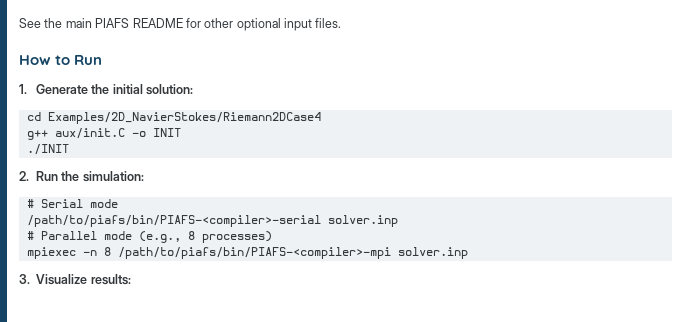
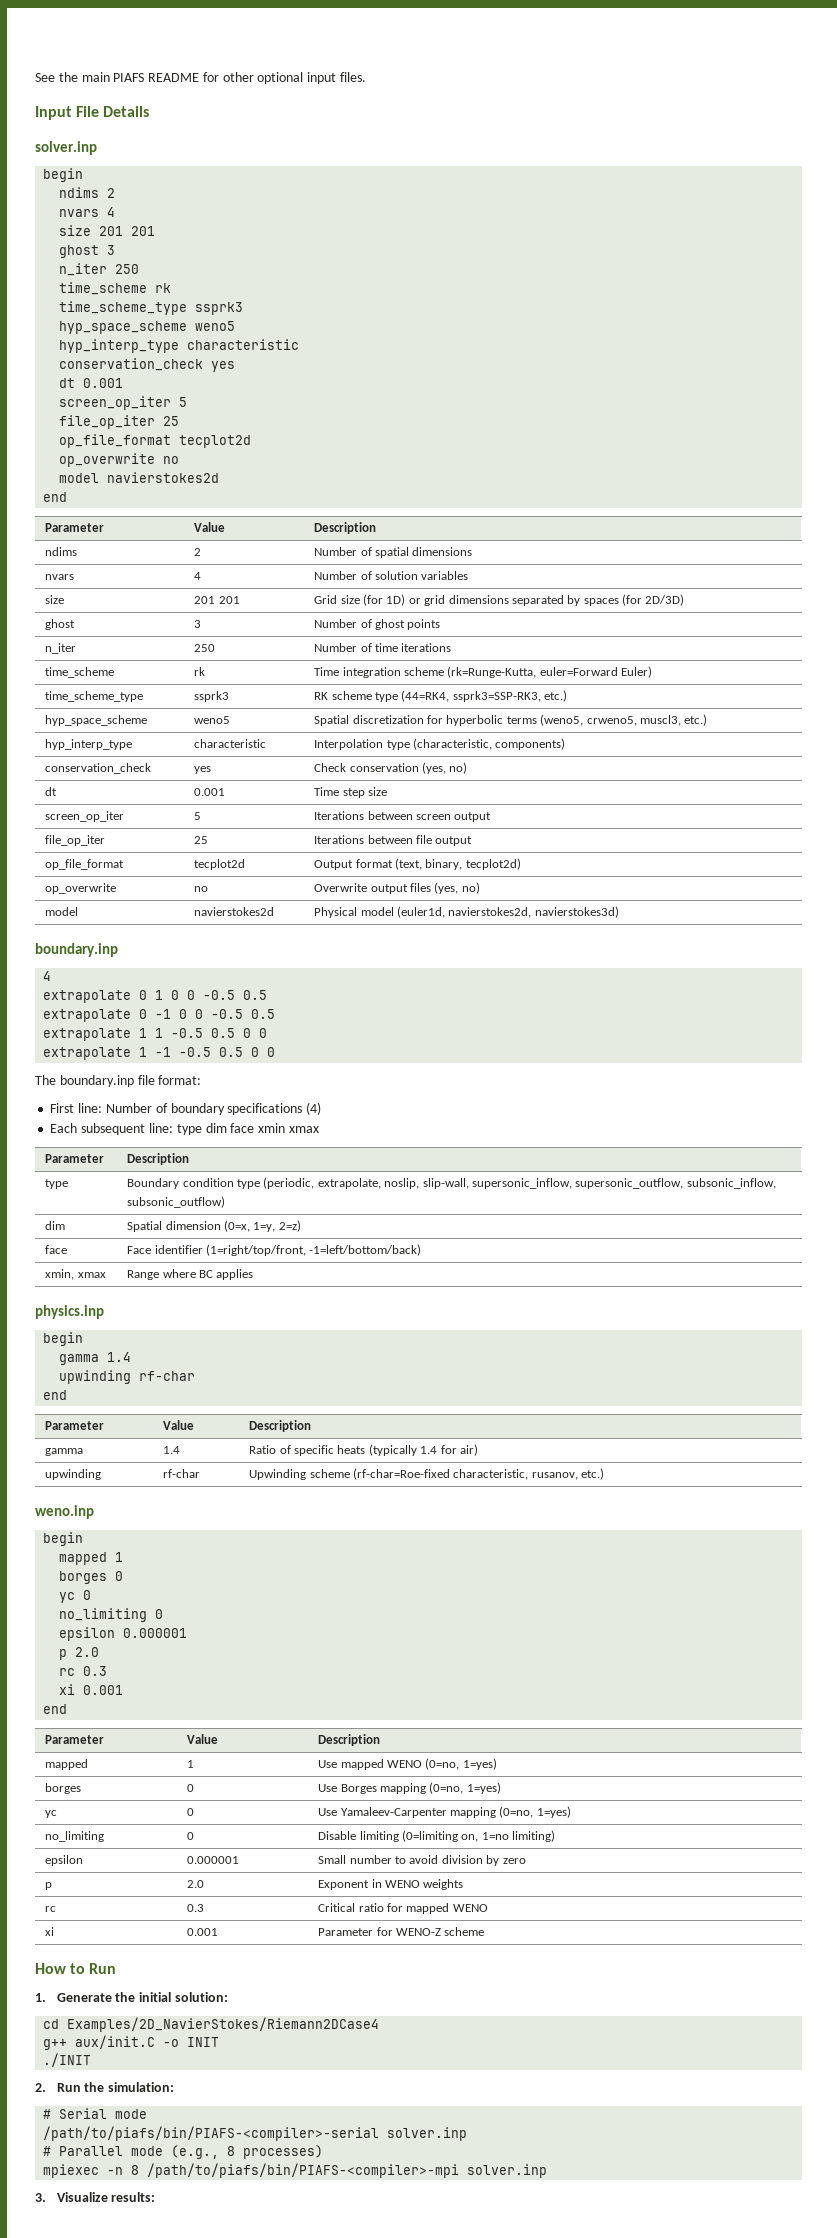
(342, 23) none -> [35,106,150,120] [35,141,97,155] [43,168,84,182] [59,187,116,198] [59,207,116,217] [59,225,156,236] [59,245,116,258] [59,263,140,276] [59,282,172,295] [59,301,244,315] [59,321,236,334] [59,339,300,353] [59,358,236,372] [59,378,124,388] [59,396,188,410] [59,415,180,429] [59,434,252,448] [59,453,180,467] [59,472,220,483] [43,492,68,502] [45,523,105,532] [194,522,226,532] [314,522,377,534] [45,547,78,556] [194,548,202,556] [314,547,473,558] [45,574,75,580] [194,572,202,580] [314,571,469,580] [45,595,65,604] [194,596,240,604] [314,594,685,606] [45,619,76,630] [194,620,202,628] [314,619,441,630] [45,643,77,654] [194,644,216,652] [314,643,452,652] [45,667,115,678] [194,667,206,676] [314,666,653,678] [45,691,144,702] [194,691,230,702] [314,690,568,702] [45,715,148,726] [194,716,231,724] [314,714,708,726] [45,739,133,750] [194,739,267,748] [314,738,566,750] [45,763,152,774] [194,766,212,774] [314,762,468,774] [45,787,58,796] [194,788,226,796] [314,787,388,798] [45,811,125,822] [194,812,202,820] [314,811,492,822] [45,835,106,846] [194,836,209,844] [314,835,473,846] [45,859,125,870] [194,859,246,870] [314,858,521,870] [45,883,117,894] [194,886,209,892] [314,882,480,894] [45,907,79,916] [194,907,275,916] [314,906,619,918] [35,943,118,957] [43,971,52,981] [43,990,268,1003] [43,1009,276,1022] [43,1028,268,1041] [43,1047,276,1060] [35,1075,202,1087] [50,1102,322,1115] [50,1123,319,1135] [45,1154,105,1163] [127,1153,190,1165] [45,1179,69,1189] [127,1177,776,1189] [127,1196,226,1208] [45,1221,66,1230] [127,1220,301,1232] [45,1245,68,1254] [127,1244,422,1256] [45,1269,106,1280] [127,1269,254,1280] [35,1305,104,1319] [43,1332,84,1346] [59,1352,132,1365] [59,1370,196,1384] [43,1390,68,1400] [45,1421,105,1430] [163,1420,195,1430] [249,1420,312,1432] [45,1448,84,1456] [163,1446,181,1454] [249,1444,478,1456] [45,1469,102,1480] [163,1469,201,1478] [249,1468,605,1480] [35,1505,94,1519] [43,1532,84,1546] [59,1552,124,1565] [59,1571,124,1584] [59,1590,92,1603] [59,1608,164,1622] [59,1627,188,1641] [59,1647,100,1660] [59,1666,108,1676] [59,1684,124,1695] [43,1704,68,1714] [45,1735,105,1744] [187,1734,219,1744] [318,1734,381,1746] [45,1759,89,1770] [187,1760,195,1768] [318,1758,497,1770] [45,1783,82,1794] [187,1784,195,1792] [318,1782,501,1794] [45,1810,58,1818] [187,1808,195,1816] [318,1806,571,1818] [45,1831,105,1842] [187,1832,195,1840] [318,1830,556,1842] [45,1855,84,1866] [187,1856,240,1864] [318,1855,526,1866] [45,1882,53,1890] [187,1880,205,1888] [318,1879,464,1890] [45,1906,57,1912] [187,1904,205,1912] [318,1903,488,1914] [45,1927,55,1936] [187,1928,219,1936] [318,1927,485,1936] // Input File Details // solver.inp // begin // ndims 2 // nvars 4 // size 201 201 // ghost 3 // n_iter 250 // time_scheme rk // time_scheme_type ssprk3 // hyp_space_scheme weno5 // hyp_interp_type characteristic // conservation_check yes // dt 0.001 // screen_op_iter 5 // file_op_iter 25 // op_file_format tecplot2d // op_overwrite no // model navierstokes2d // end // Parameter | Value | Description // ndims | 2 | Number of spatial dimensions // nvars | 4 | Number of solution variables // size | 201 201 | Grid size (for 1D) or grid dimensions separated by spaces (for 2D/3D) // ghost | 3 | Number of ghost points // n_iter | 250 | Number of time iterations // time_scheme | rk | Time integration scheme (rk=Runge-Kutta, euler=Forward Euler) // time_scheme_type | ssprk3 | RK scheme type (44=RK4, ssprk3=SSP-RK3, etc.) // hyp_space_scheme | weno5 | Spatial discretization for hyperbolic terms (weno5, crweno5, muscl3, etc.) // hyp_interp_type | characteristic | Interpolation type (characteristic, components) // conservation_check | yes | Check conservation (yes, no) // dt | 0.001 | Time step size // screen_op_iter | 5 | Iterations between screen output // file_op_iter | 25 | Iterations between file output // op_file_format | tecplot2d | Output format (text, binary, tecplot2d) // op_overwrite | no | Overwrite output files (yes, no) // model | navierstokes2d | Physical model (euler1d, navierstokes2d, navierstokes3d) // boundary.inp // 4 // extrapolate 0 1 0 0 -0.5 0.5 // extrapolate 0 -1 0 0 -0.5 0.5 // extrapolate 1 1 -0.5 0.5 0 0 // extrapolate 1 -1 -0.5 0.5 0 0 // The boundary.inp file format: // First line: Number of boundary specifications (4) // Each subsequent line: type dim face xmin xmax // Parameter | Description // type | Boundary condition type (periodic, extrapolate, noslip, slip-wall, supersonic_inflow, supersonic_outflow, subsonic_inflow, subsonic_outflow) // dim | Spatial dimension (0=x, 1=y, 2=z) // face | Face identifier (1=right/top/front, -1=left/bottom/back) // xmin, xmax | Range where BC applies // physics.inp // begin // gamma 1.4 // upwinding rf-char // end // Parameter | Value | Description // gamma | 1.4 | Ratio of specific heats (typically 1.4 for air) // upwinding | rf-char | Upwinding scheme (rf-char=Roe-fixed characteristic, rusanov, etc.) // weno.inp // begin // mapped 1 // borges 0 // yc 0 // no_limiting 0 // epsilon 0.000001 // p 2.0 // rc 0.3 // xi 0.001 // end // Parameter | Value | Description // mapped | 1 | Use mapped WENO (0=no, 1=yes) // borges | 0 | Use Borges mapping (0=no, 1=yes) // yc | 0 | Use Yamaleev-Carpenter mapping (0=no, 1=yes) // no_limiting | 0 | Disable limiting (0=limiting on, 1=no limiting) // epsilon | 0.000001 | Small number to avoid division by zero // p | 2.0 | Exponent in WENO weights // rc | 0.3 | Critical ratio for mapped WENO // xi | 0.001 | Parameter for WENO-Z scheme

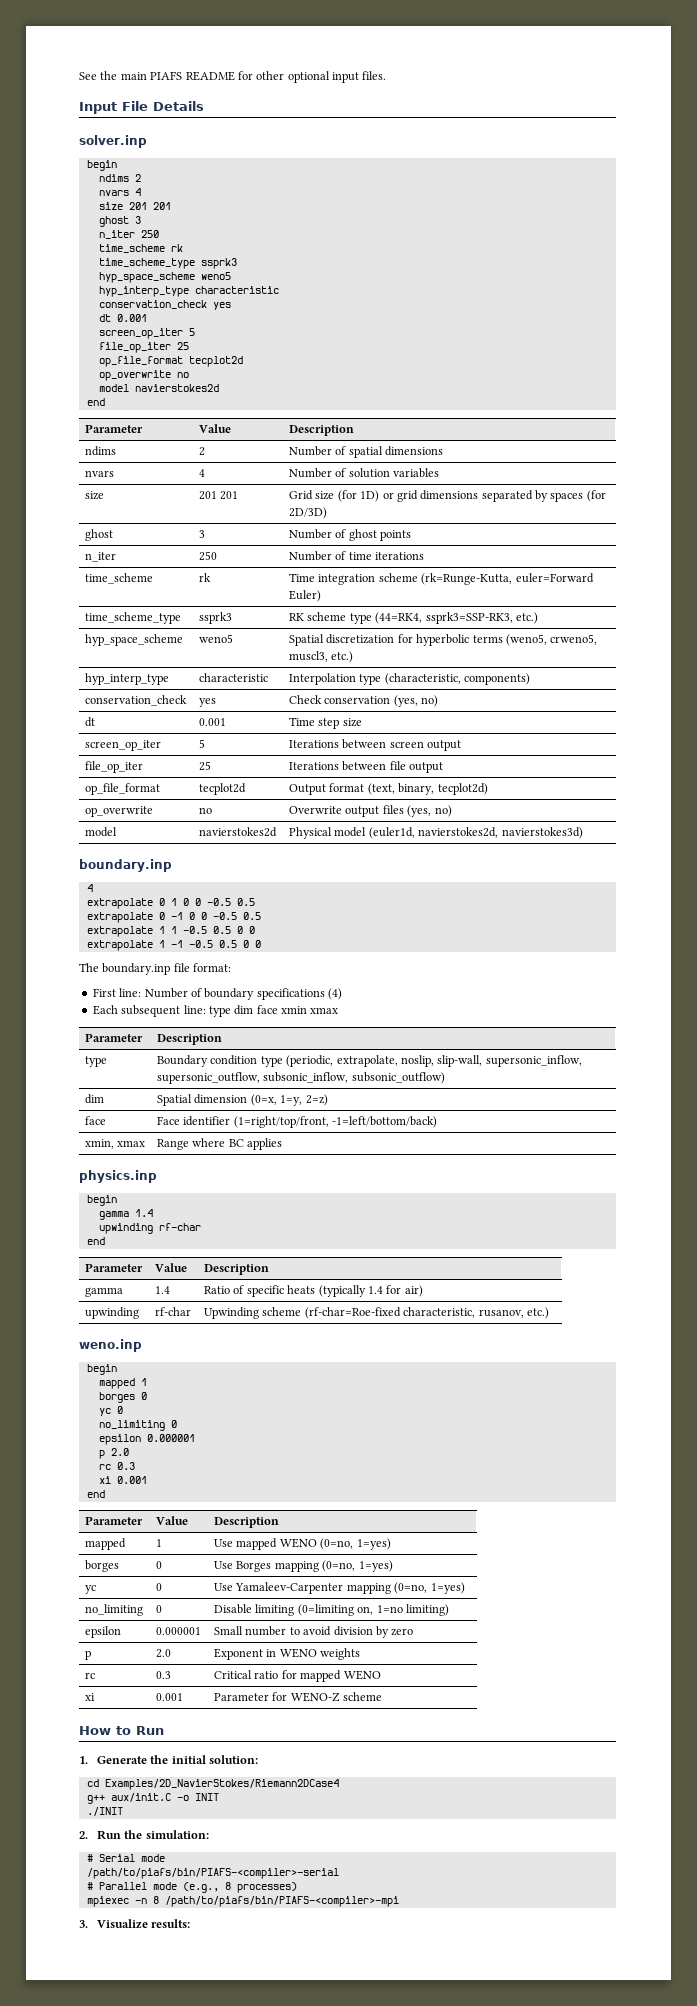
[387,2127,468,2141] solver.inp -> (339, 1873) none
[467,2164,548,2178] solver.inp -> (399, 1901) none

